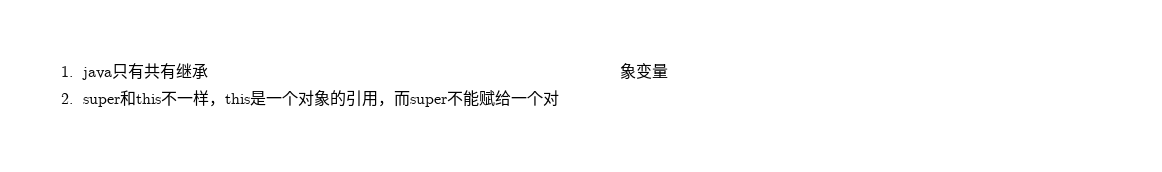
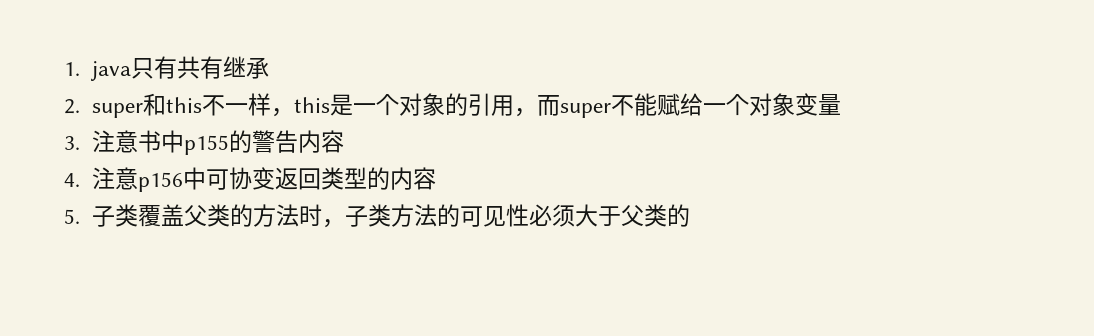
(669, 71) none -> [64,130,344,155] [64,167,436,192] [64,204,690,228] // 3.注意书中p155的警告内容 // 4.注意p156中可协变返回类型的内容 // 5.子类覆盖父类的方法时，子类方法的可见性必须大于父类的

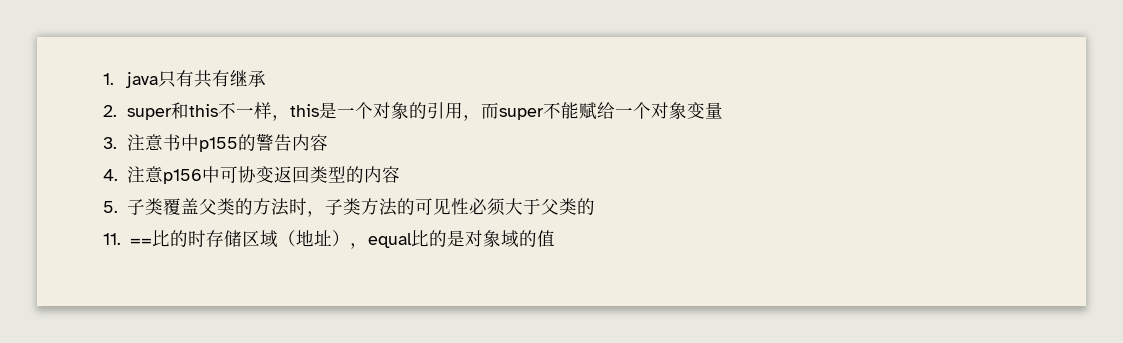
(690, 215) none -> [103,230,555,249] // 11. ==比的时存储区域（地址），equal比的是对象域的值

